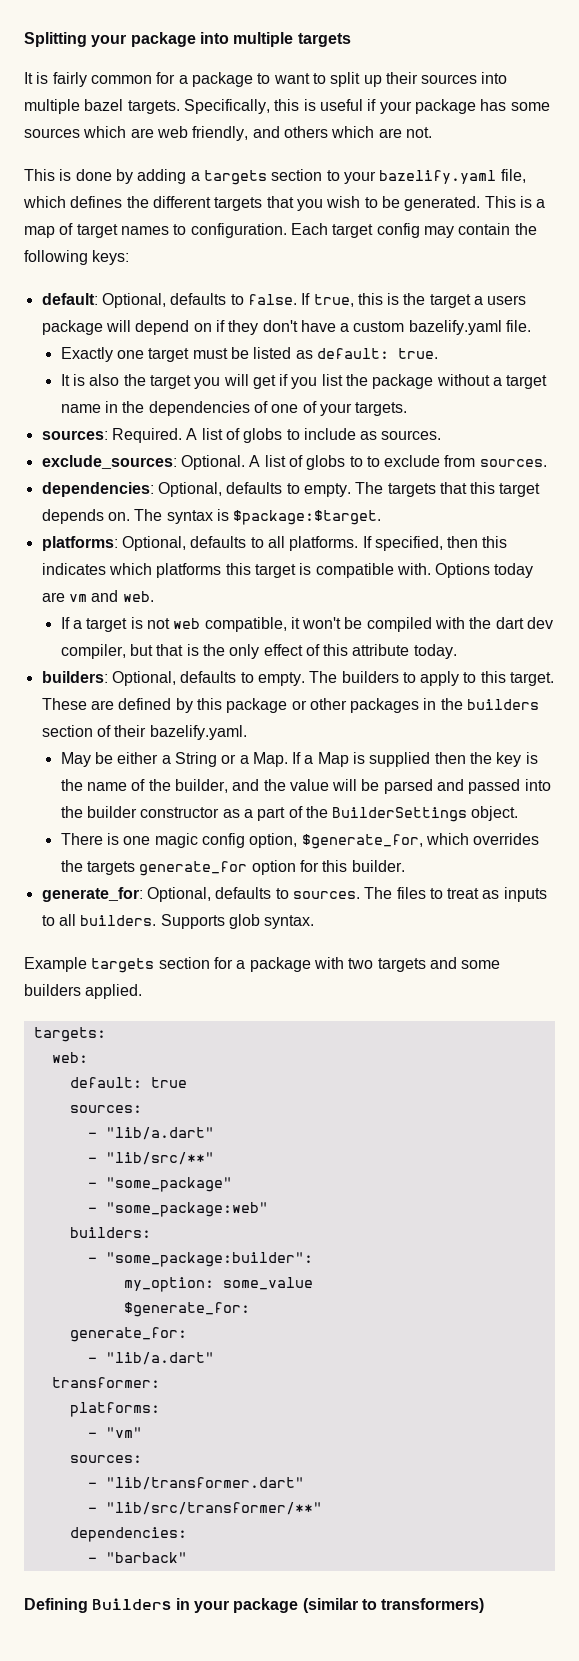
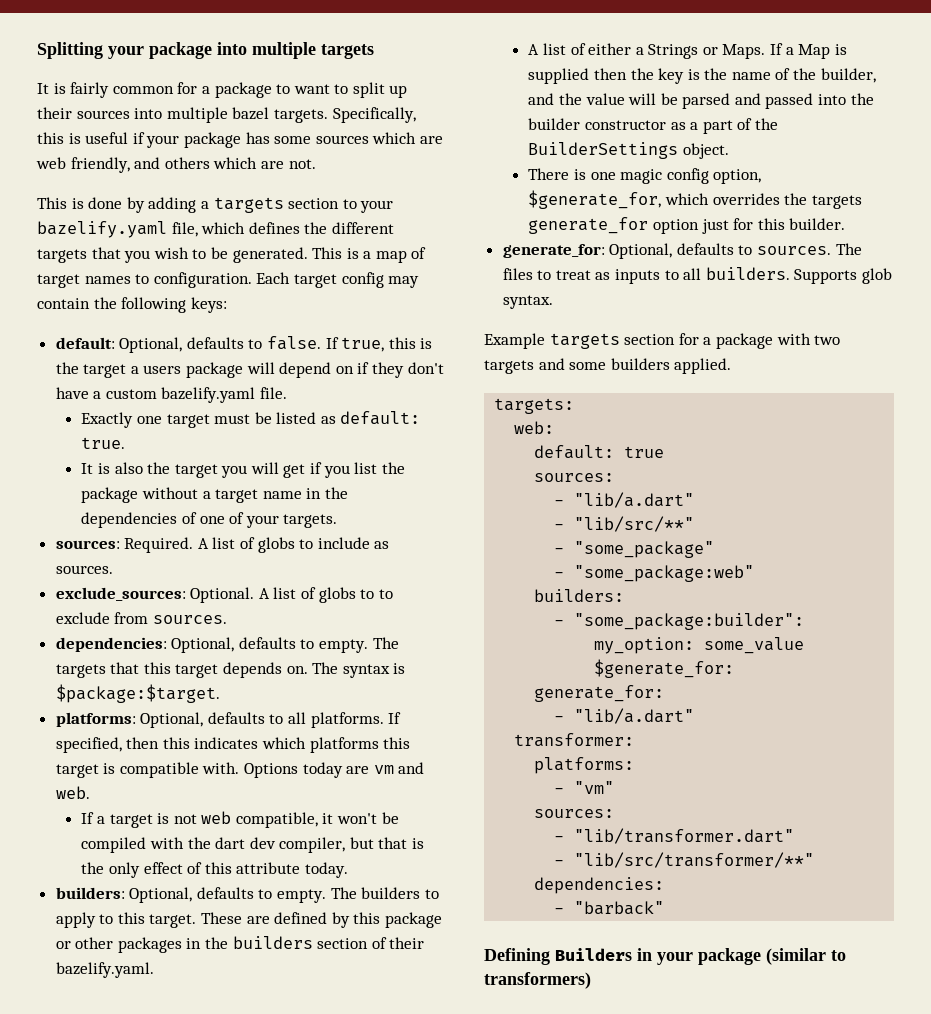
[60,752,288,767] May be either a String or a Map. -> [528,43,766,59] A list of either a Strings or Maps.
(296, 867) none -> [701,219,729,234] just

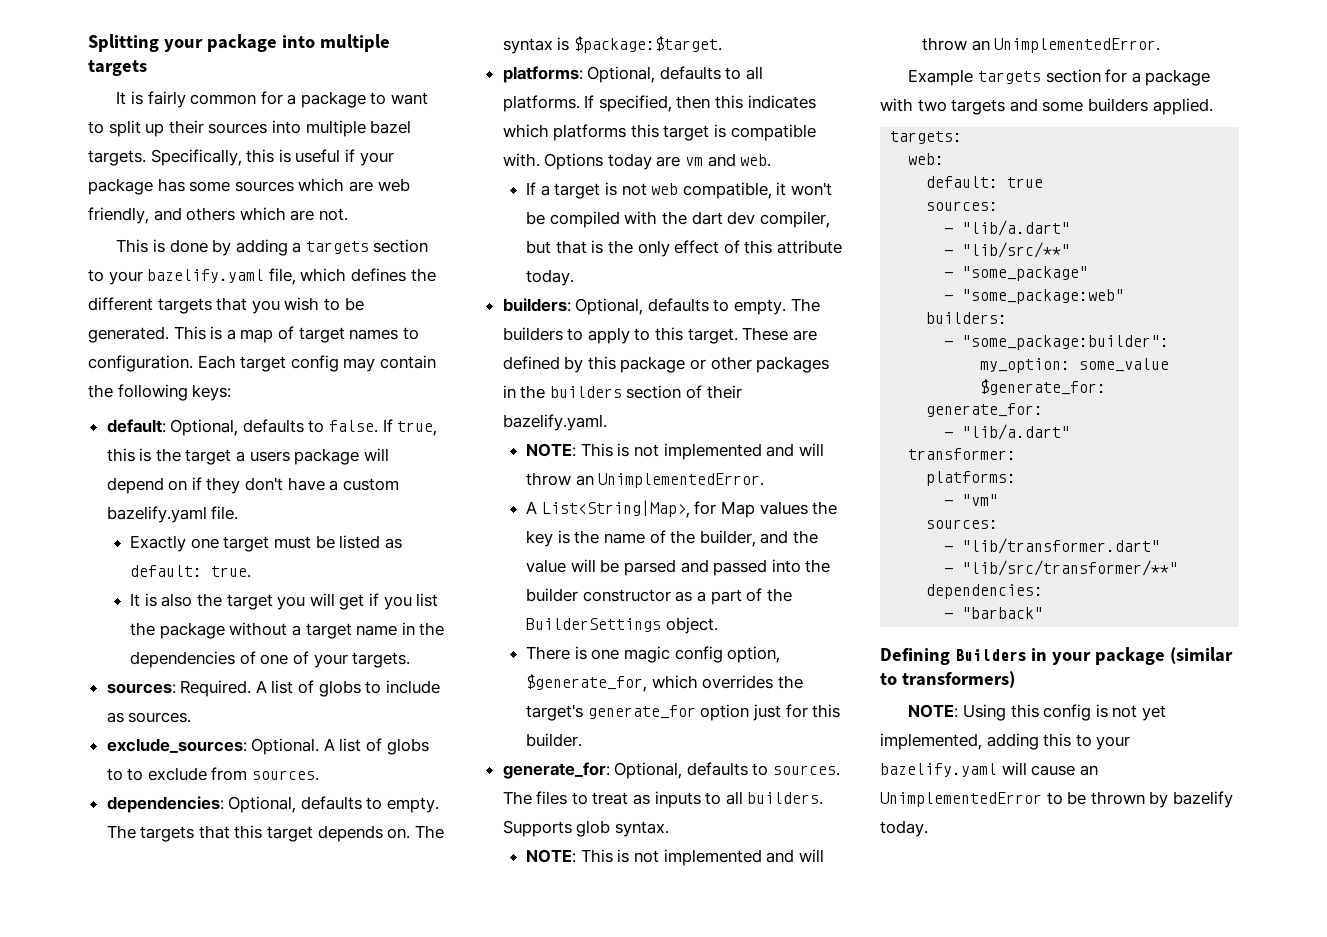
[528,43,847,59] [528,68,627,84] A list of either a Strings or Maps. If a Map is supplied then -> [526,443,824,460] [526,472,765,488] [526,500,808,518] NOTE: This is not implemented and will throw an UnimplementedError. // A List<String|Map>, for Map values
[811,195,862,209] targets -> [526,704,584,721] target's
(553, 302) none -> [526,849,824,866] [922,37,1161,53] // NOTE: This is not implemented and will throw an UnimplementedError.
(591, 980) none -> [908,704,1166,721] [880,733,1131,750] [880,762,1098,777] [880,791,1233,808] [880,820,928,837] // NOTE: Using this config is not yet implemented, adding this to your bazelify.yaml will cause an UnimplementedError to be thrown by bazelify today.

